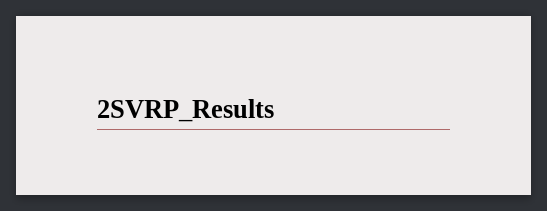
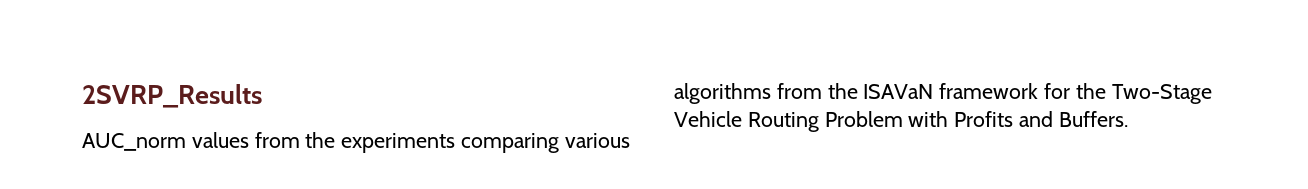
(274, 110) none -> [82,132,630,153] [674,83,1212,104] [674,111,1128,132] // AUC_norm values from the experiments comparing various algorithms from the ISAVaN framework for the Two-Stage Vehicle Routing Problem with Profits and Buffers.

